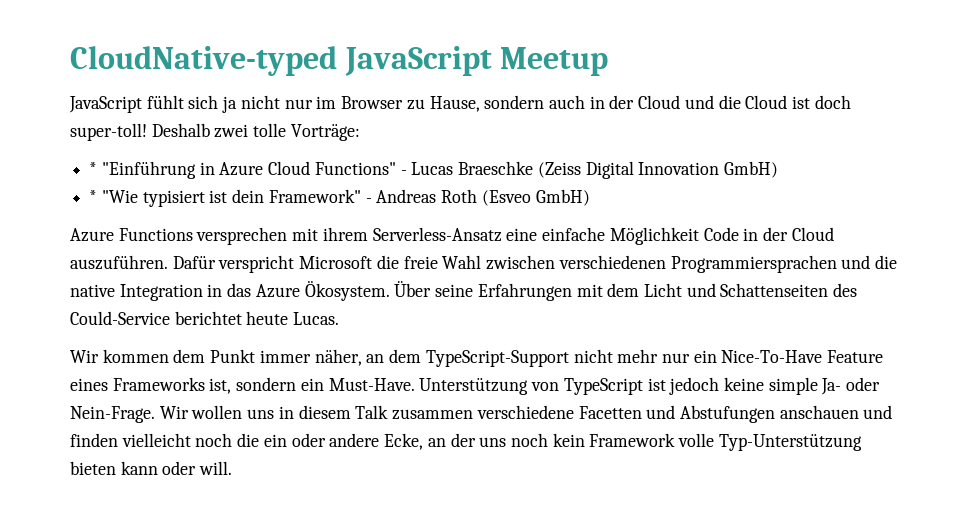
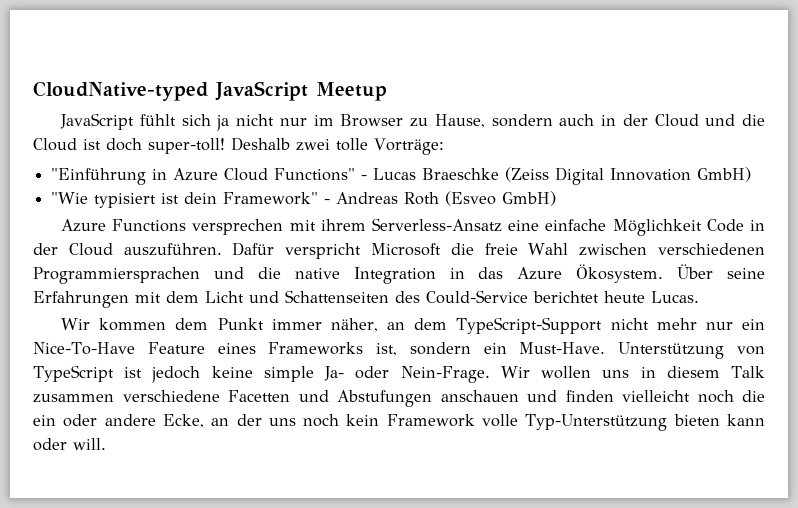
[89,162,98,175] * -> (444, 146) none
[89,190,98,203] * -> (752, 174) none

